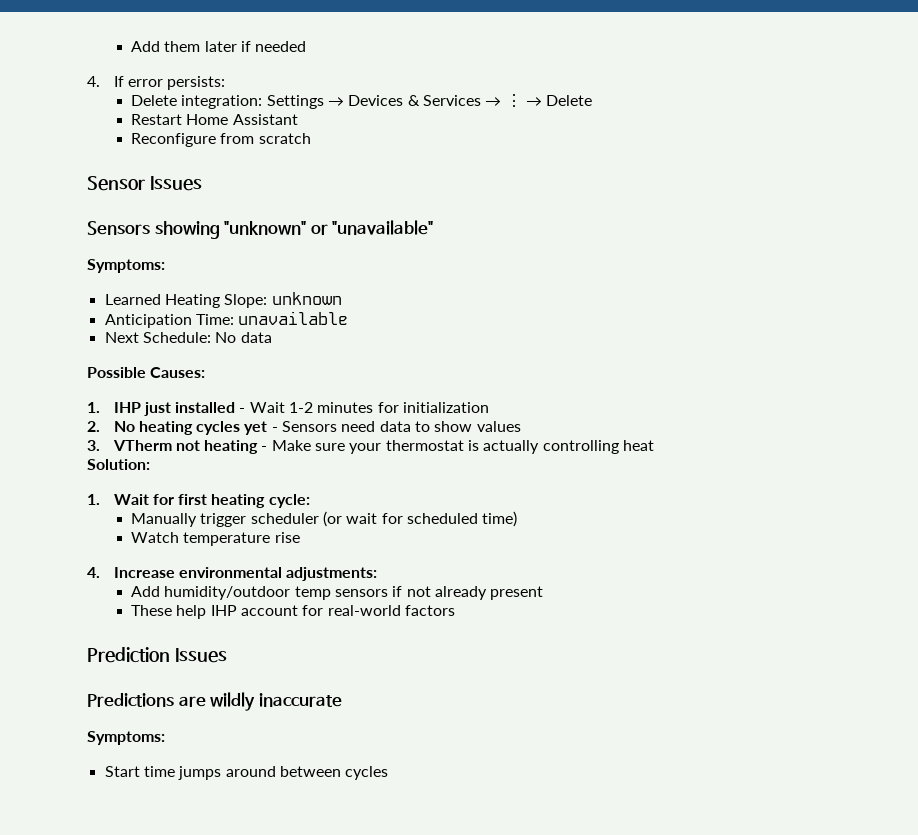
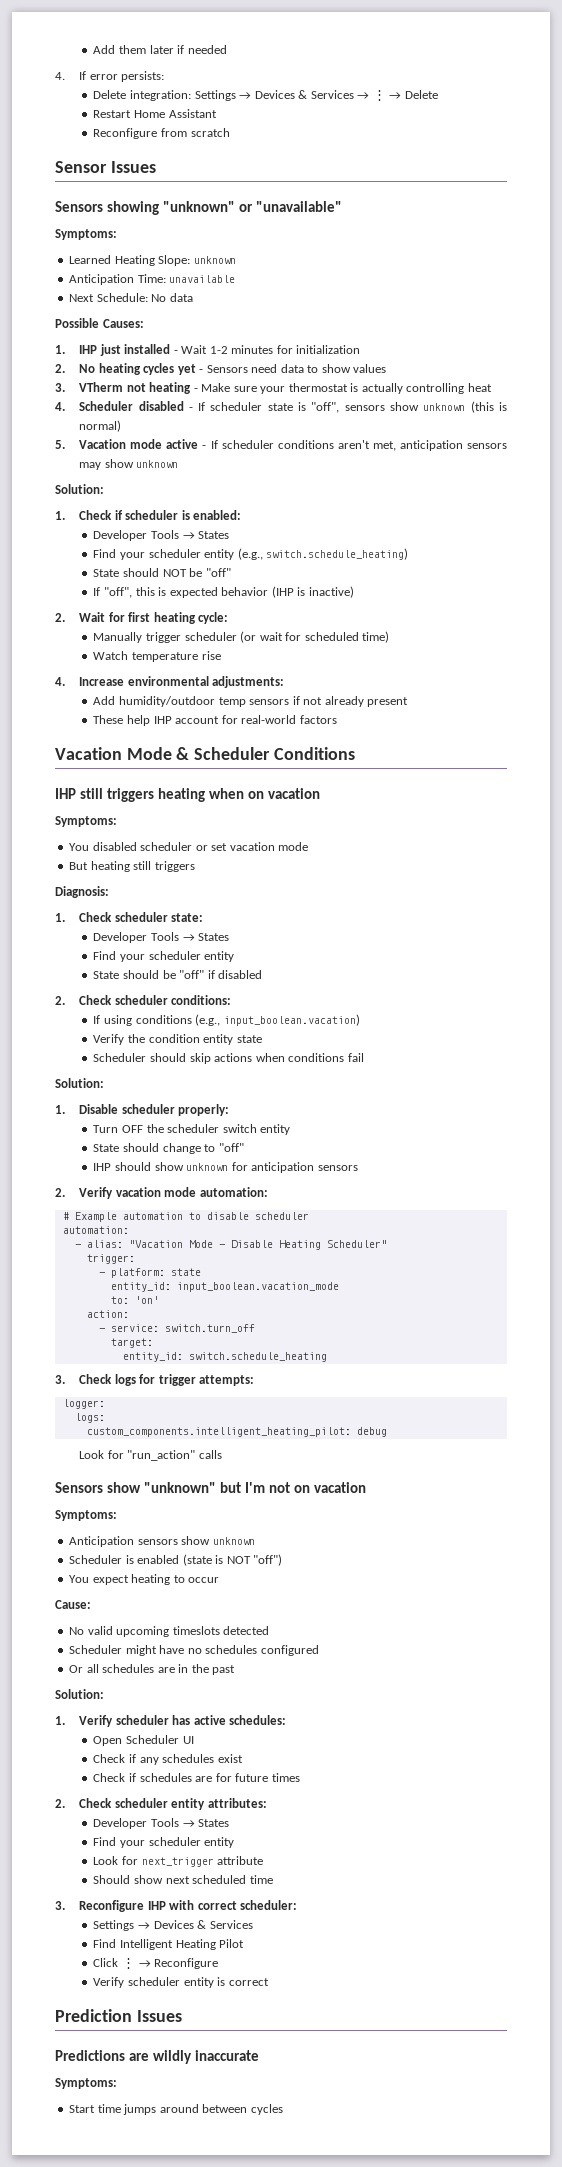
[87,459,150,470] [87,494,100,505] Solution: // 1. -> [55,401,508,413] [79,420,122,432] [55,439,507,451] [79,459,179,470] [55,484,104,494] [55,510,242,520] [93,530,230,541] [93,548,409,560] [93,568,231,577] [93,586,354,598] [55,613,65,622] 4. Scheduler disabled - If scheduler state is "off", sensors show unknown (this is normal) // 5. Vacation mode active - If scheduler conditions aren't met, anticipation sensors may show unknown // Solution: // 1. Check if scheduler is enabled: // Developer Tools → States // Find your scheduler entity (e.g., switch.schedule_heating) // State should NOT be "off" // If "off", this is expected behavior (IHP is inactive) // 2.
(456, 610) none -> [55,747,355,760] [55,788,321,802] [55,816,117,827] [69,842,309,851] [69,861,195,872] [55,886,109,898] [55,912,204,922] [93,932,230,943] [93,951,235,962] [93,970,263,979] [55,995,232,1005] [93,1014,360,1026] [93,1034,262,1045] [93,1053,364,1064] [55,1078,104,1088] [55,1104,230,1116] [93,1124,291,1135] [93,1143,244,1154] [93,1162,358,1173] [55,1187,268,1199] [62,1212,309,1222] [62,1226,129,1234] [74,1240,387,1250] [86,1254,135,1264] [98,1268,201,1278] [110,1282,339,1292] [110,1296,159,1304] [86,1310,129,1318] [98,1324,255,1333] [110,1338,153,1348] [122,1352,327,1362] [55,1374,255,1386] [62,1399,105,1409] [74,1413,105,1423] [86,1427,387,1437] [79,1450,222,1461] [55,1482,367,1493] [55,1510,117,1521] [69,1536,255,1547] [69,1554,283,1566] [69,1574,220,1585] [55,1600,91,1609] [69,1626,270,1637] [69,1645,319,1656] [69,1664,236,1675] [55,1689,104,1699] [55,1715,287,1727] [93,1735,194,1746] [93,1754,243,1765] [93,1773,300,1782] [55,1798,267,1810] [93,1818,230,1829] [93,1837,235,1848] [93,1856,264,1867] [93,1875,273,1884] [55,1900,298,1912] [93,1920,253,1931] [93,1939,245,1950] [93,1958,219,1969] [93,1977,269,1988] // Vacation Mode & Scheduler Conditions // IHP still triggers heating when on vacation // Symptoms: // You disabled scheduler or set vacation mode // But heating still triggers // Diagnosis: // 1. Check scheduler state: // Developer Tools → States // Find your scheduler entity // State should be "off" if disabled // 2. Check scheduler conditions: // If using conditions (e.g., input_boolean.vacation) // Verify the condition entity state // Scheduler should skip actions when conditions fail // Solution: // 1. Disable scheduler properly: // Turn OFF the scheduler switch entity // State should change to "off" // IHP should show unknown for anticipation sensors // 2. Verify vacation mode automation: // # Example automation to disable scheduler // automation: // - alias: "Vacation Mode - Disable Heating Scheduler" // trigger: // - platform: state // entity_id: input_boolean.vacation_mode // to: 'on' // action: // - service: switch.turn_off // target: // entity_id: switch.schedule_heating // 3. Check logs for trigger attempts: // logger: // logs: // custom_components.intelligent_heating_pilot: debug // Look for "run_action" calls // Sensors show "unknown" but I'm not on vacation // Symptoms: // Anticipation sensors show unknown // Scheduler is enabled (state is NOT "off") // You expect heating to occur // Cause: // No valid upcoming timeslots detected // Scheduler might have no schedules configured // Or all schedules are in the past // Solution: // 1. Verify scheduler has active schedules: // Open Scheduler UI // Check if any schedules exist // Check if schedules are for future times // 2. Check scheduler entity attributes: // Developer Tools → States // Find your scheduler entity // Look for next_trigger attribute // Should show next scheduled time // 3. Reconfigure IHP with correct scheduler: // Settings → Devices & Services // Find Intelligent Heating Pilot // Click ⋮ → Reconfigure // Verify scheduler entity is correct

